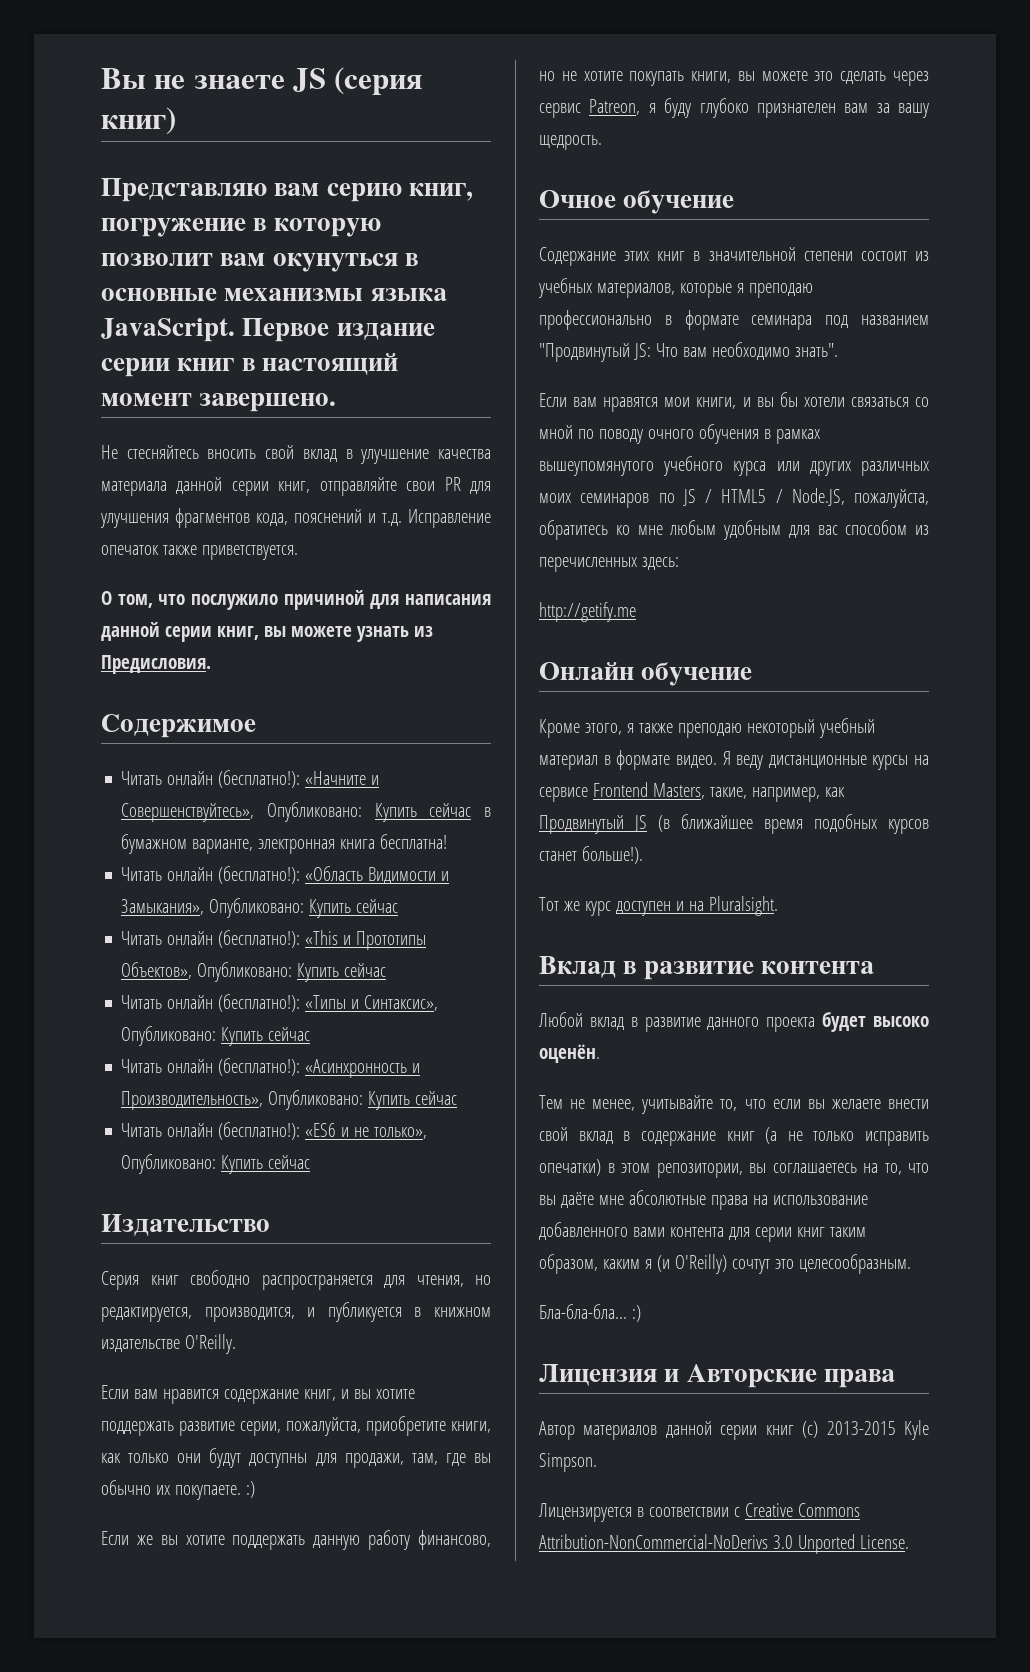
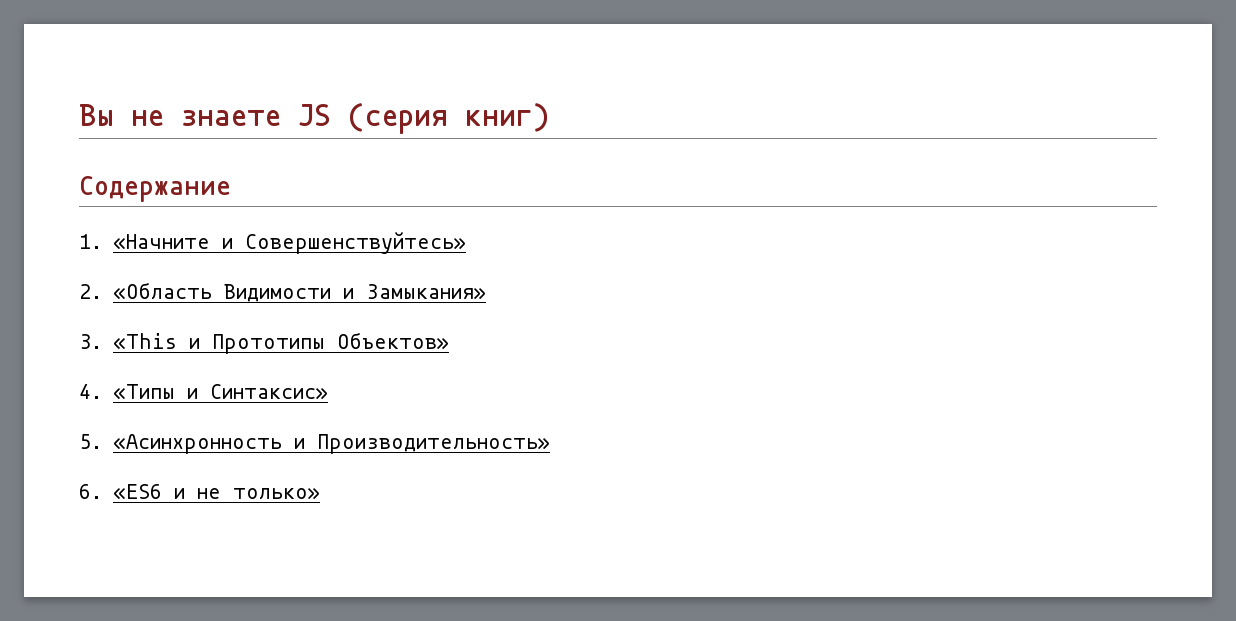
[101,178,473,202] [101,218,381,237] [101,253,418,272] [101,288,447,301] [101,318,435,342] [101,353,398,377] [101,393,337,412] [101,445,492,464] [101,477,492,496] [100,508,491,528] [101,545,298,560] [101,590,491,610] [101,622,433,642] [101,655,211,674] [101,714,256,738] [121,770,380,788] [121,802,491,822] [121,834,448,854] [121,866,450,884] [121,898,399,918] [121,930,427,950] [121,962,387,982] [121,994,439,1012] [121,1026,311,1046] [121,1058,421,1078] [121,1090,458,1110] [121,1122,428,1140] [121,1154,311,1174] [101,1214,270,1236] [101,1270,491,1290] [101,1302,491,1322] [101,1334,236,1354] [101,1385,415,1404] [101,1416,491,1436] [101,1448,491,1468] [101,1480,255,1500] [101,1530,491,1550] [539,71,929,86] [539,98,929,118] [539,135,602,150] [539,190,735,214] [539,247,929,266] [538,278,813,298] [539,310,929,330] [539,342,838,362] [539,392,929,412] [539,424,820,444] [539,456,929,476] [539,488,929,508] [539,520,929,540] [539,557,679,572] [539,602,636,622] [539,662,753,686] [539,718,875,738] [539,750,929,770] [539,782,845,802] [539,814,929,834] [539,846,643,864] [539,896,778,916] [539,956,874,980] [538,1012,930,1032] [539,1044,600,1063] [539,1095,929,1114] [539,1127,929,1146] [539,1159,929,1178] [539,1190,868,1210] [539,1222,866,1242] [539,1254,911,1274] [539,1304,641,1322] [539,1364,895,1388] [539,1420,929,1440] [539,1453,597,1472] [538,1503,860,1522] [539,1534,909,1554] Представляю вам серию книг, погружение в которую позволит вам окунуться в основные механизмы языка JavaScript. Первое издание серии книг в настоящий момент завершено. // Не стесняйтесь вносить свой вклад в улучшение качества материала данной серии книг, отправляйте свои PR для улучшения фрагментов кода, пояснений и т.д. Исправление опечаток также приветствуется. // О том, что послужило причиной для написания данной серии книг, вы можете узнать из Предисловия. // Содержимое // Читать онлайн (бесплатно!): «Начните и Совершенствуйтесь», Опубликовано: Купить сейчас в бумажном варианте, электронная книга бесплатна! // Читать онлайн (бесплатно!): «Область Видимости и Замыкания», Опубликовано: Купить сейчас // Читать онлайн (бесплатно!): «This и Прототипы Объектов», Опубликовано: Купить сейчас // Читать онлайн (бесплатно!): «Типы и Синтаксис», Опубликовано: Купить сейчас // Читать онлайн (бесплатно!): «Асинхронность и Производительность», Опубликовано: Купить сейчас // Читать онлайн (бесплатно!): «ES6 и не только», Опубликовано: Купить сейчас // Издательство // Серия книг свободно распространяется для чтения, но редактируется, производится, и публикуется в книжном издательстве O'Reilly. // Если вам нравится содержание книг, и вы хотите поддержать развитие серии, пожалуйста, приобретите книги, как только они будут доступны для продажи, там, где вы обычно их покупаете. :) // Если же вы хотите поддержать данную работу финансово, но не хотите покупать книги, вы можете это сделать через сервис Patreon, я буду глубоко признателен вам за вашу щедрость. // Очное обучение // Содержание этих книг в значительной степени состоит из учебных материалов, которые я преподаю профессионально в формате семинара под названием "Продвинутый JS: Что вам необходимо знать". // Если вам нравятся мои книги, и вы бы хотели связаться со мной по поводу очного обучения в рамках вышеупомянутого учебного курса или других различных моих семинаров по JS / HTML5 / Node.JS, пожалуйста, обратитесь ко мне любым удобным для вас способом из перечисленных здесь: // http://getify.me // Онлайн обучение // Кроме этого, я также преподаю некоторый учебный материал в формате видео. Я веду дистанционные курсы на сервисе Frontend Masters, такие, например, как Продвинутый JS (в ближайшее время подобных курсов станет больше!). // Тот же курс доступен и на Pluralsight. // Вклад в развитие контента // Любой вклад в развитие данного проекта будет высоко оценён. // Тем не менее, учитывайте то, что если вы желаете внести свой вклад в содержание книг (а не только исправить опечатки) в этом репозитории, вы соглашаетесь на то, что вы даёте мне абсолютные права на использование добавленного вами контента для серии книг таким образом, каким я (и O'Reilly) сочтут это целесообразным. // Бла-бла-бла... :) // Лицензия и Авторские права // Автор материалов данной серии книг (c) 2013-2015 Kyle Simpson. // Лицензируется в соответствии с Creative Commons Attribution-NonCommercial-NoDerivs 3.0 Unported License. -> [79,176,231,202] [79,232,466,254] [79,282,486,302] [79,332,449,354] [79,384,328,400] [79,434,550,454] [79,484,320,500] Содержание // 1. «Начните и Совершенствуйтесь» // 2. «Область Видимости и Замыкания» // 3. «This и Прототипы Объектов» // 4. «Типы и Синтаксис» // 5. «Асинхронность и Производительность» // 6. «ES6 и не только»

